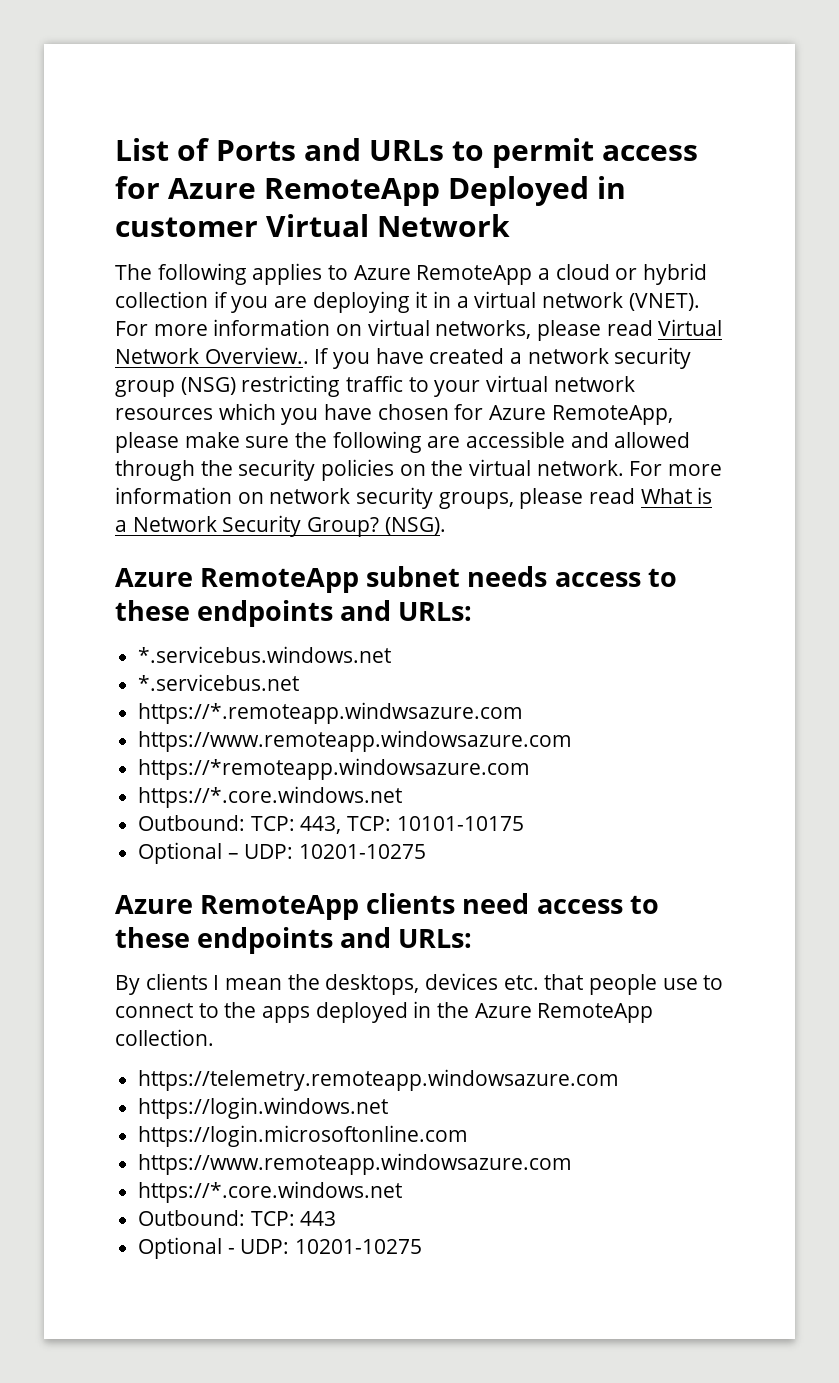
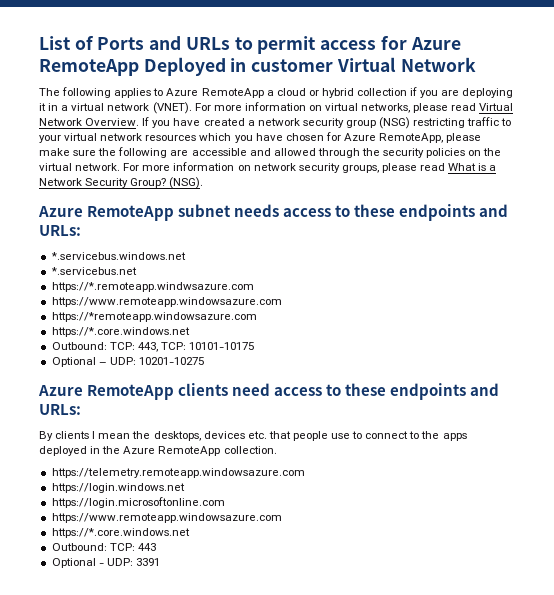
[204,347,309,364] Overview.. -> [85,118,140,126] Overview.
[295,1239,423,1254] 10201-10275 -> [135,558,160,566] 3391

